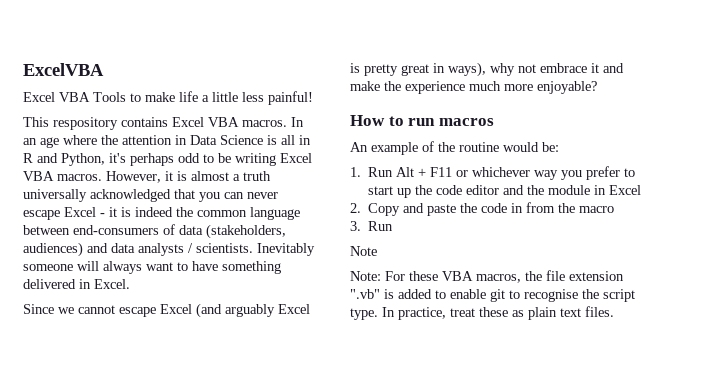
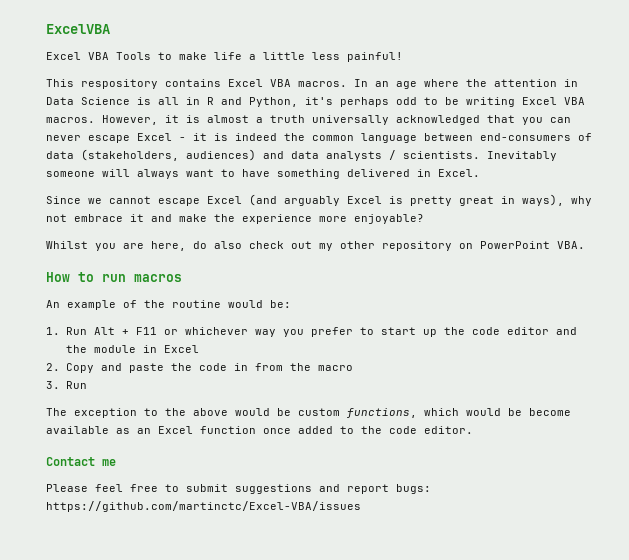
[469,81,501,91] much -> (312, 219) none
(597, 87) none -> [46,241,585,251] // Whilst you are here, do also check out my other repository on PowerPoint VBA.
[350,246,377,256] [350,270,624,283] [350,289,635,302] [350,306,614,320] Note // Note: For these VBA macros, the file extension ".vb" is added to enable git to recognise the script type. In practice, treat these as plain text files. -> [46,408,571,418] [46,426,473,434] [46,457,116,466] [46,484,431,494] [46,501,361,512] The exception to the above would be custom functions, which would be become available as an Excel function once added to the code editor. // Contact me // Please feel free to submit suggestions and report bugs: https://github.com/martinctc/Excel-VBA/issues

